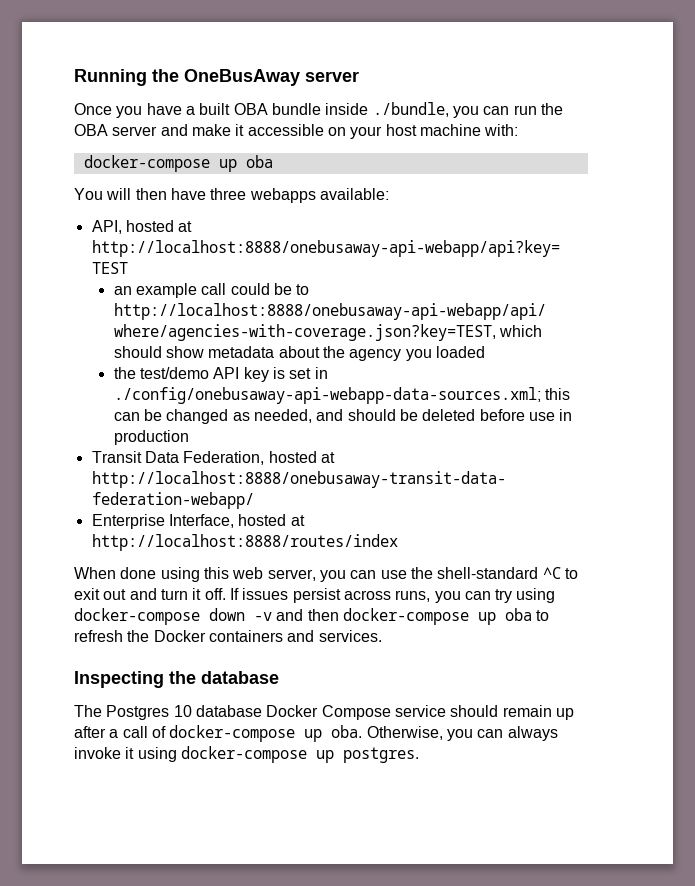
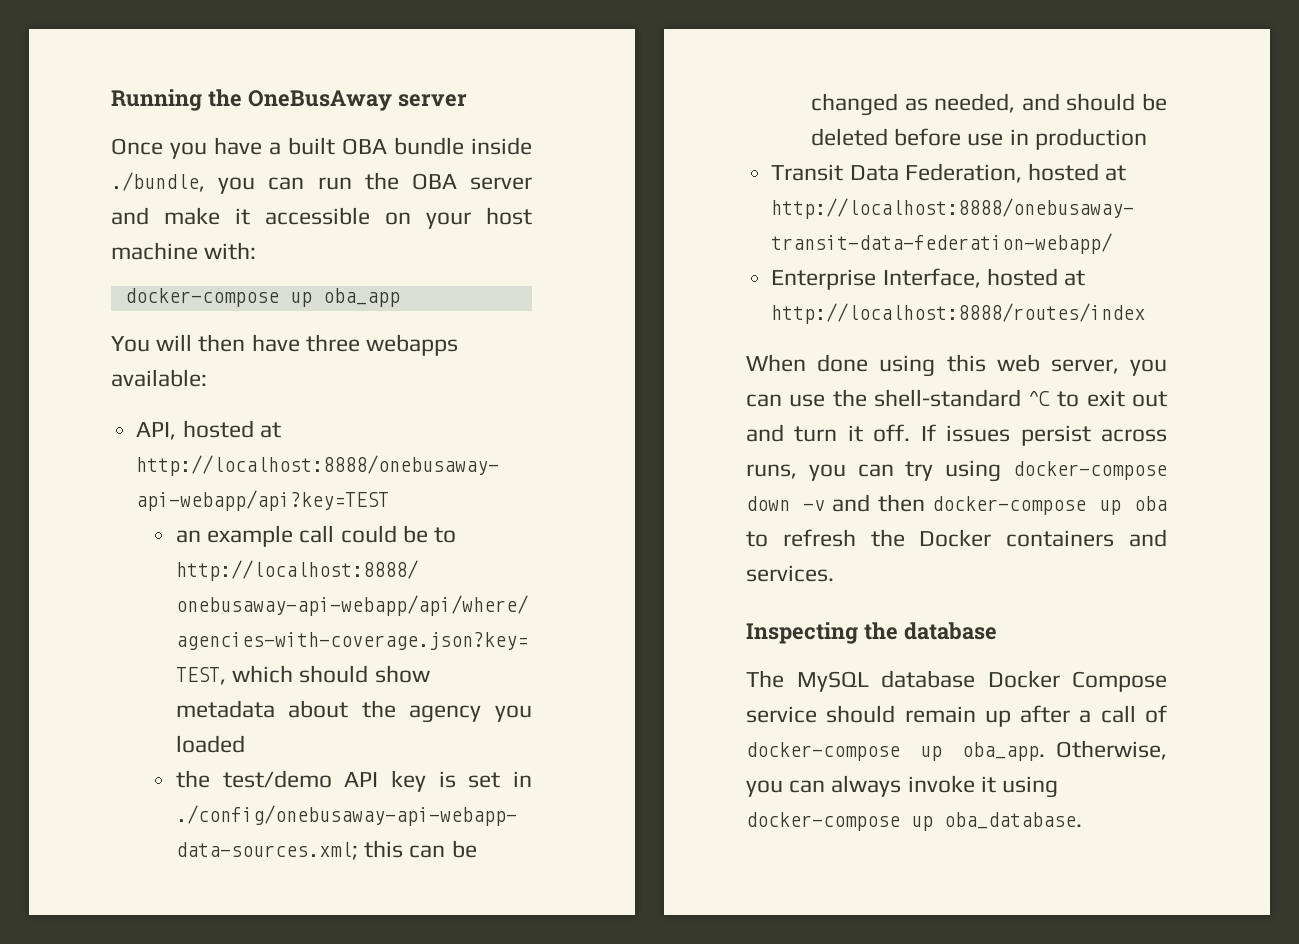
[245,155,273,168] oba -> [322,288,400,307] oba_app
[106,705,192,720] Postgres 10 -> [796,671,869,692] MySQL
[331,725,363,738] oba. -> [961,742,1045,761] oba_app.
[342,747,419,763] postgres. -> [944,812,1082,829] oba_database.

